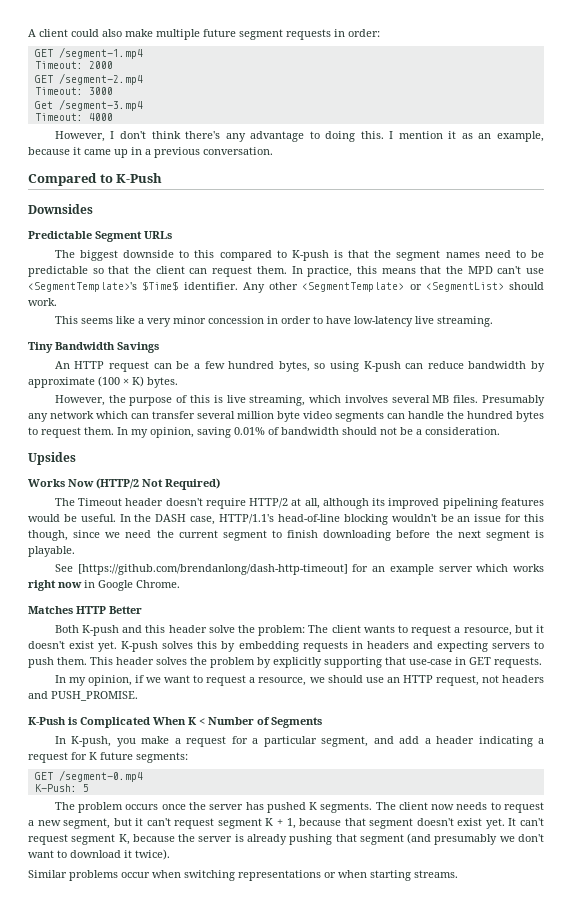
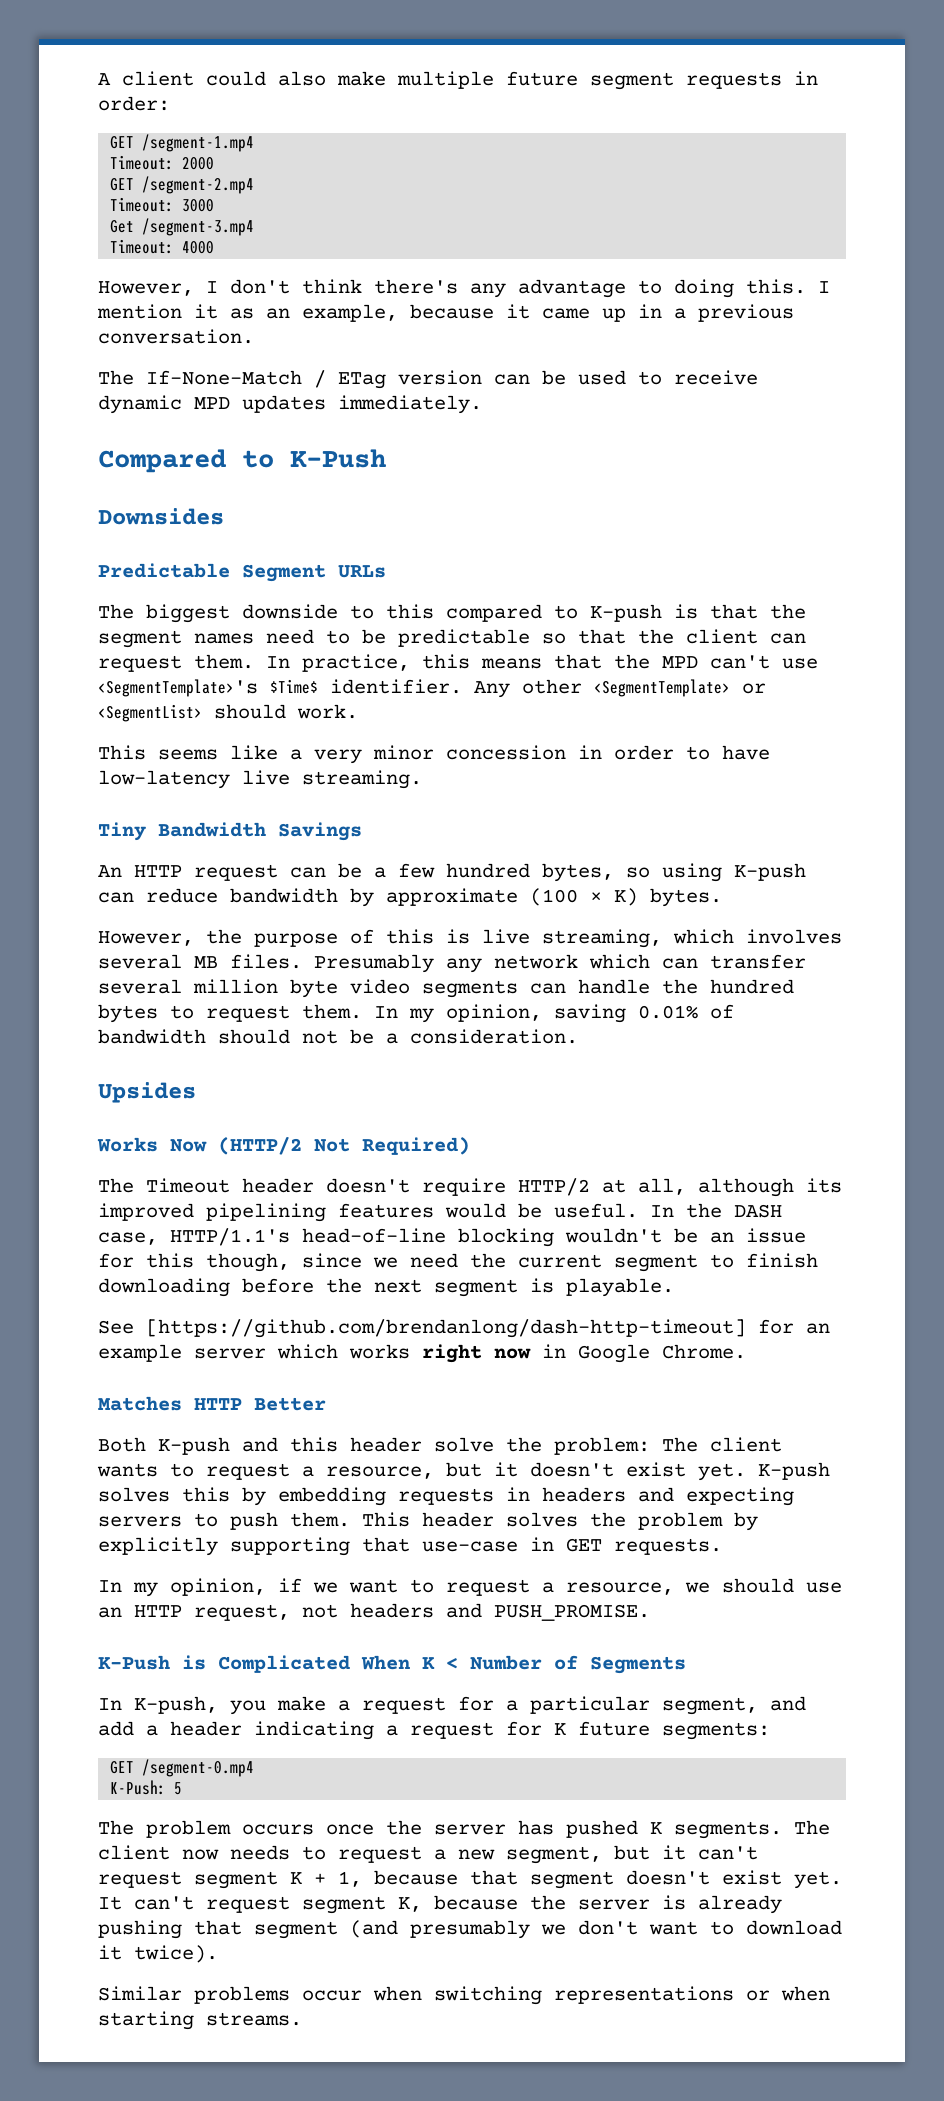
(273, 151) none -> [98,370,758,389] [98,395,482,414] // The If-None-Match / ETag version can be used to receive dynamic MPD updates immediately.

